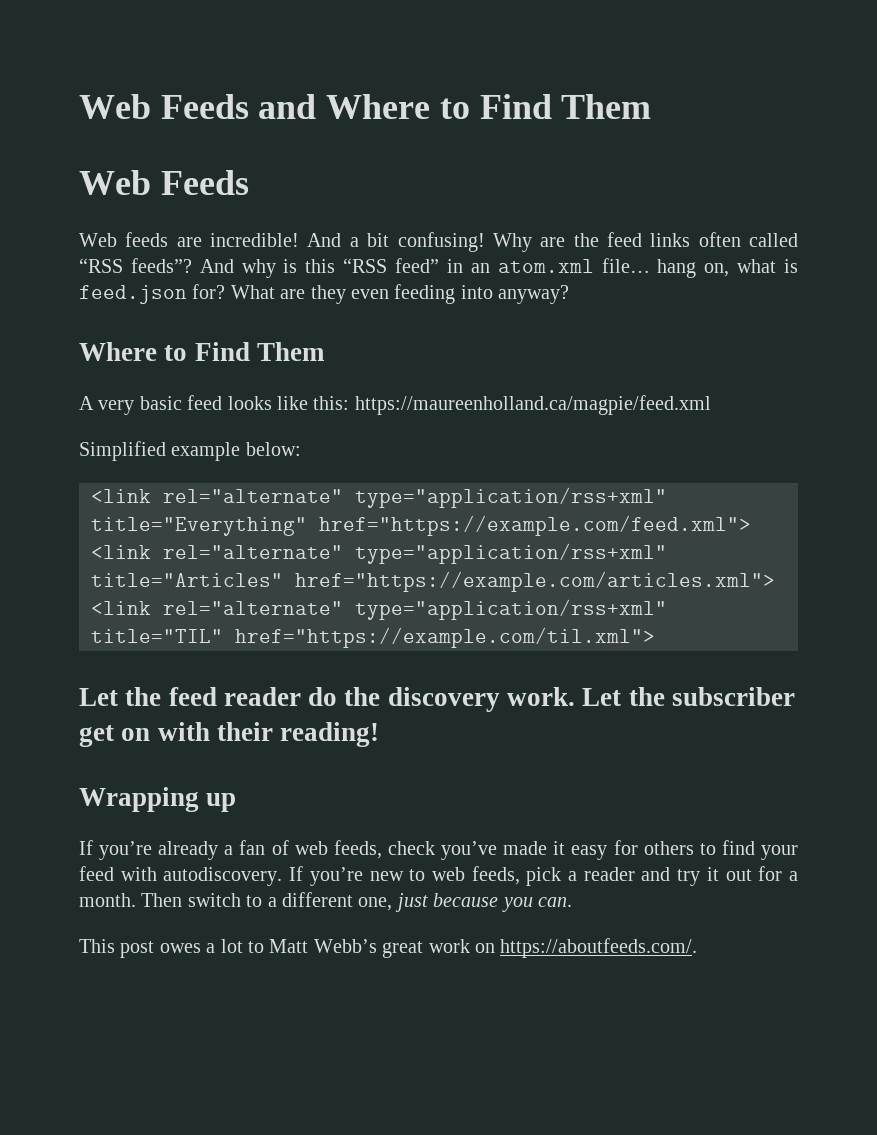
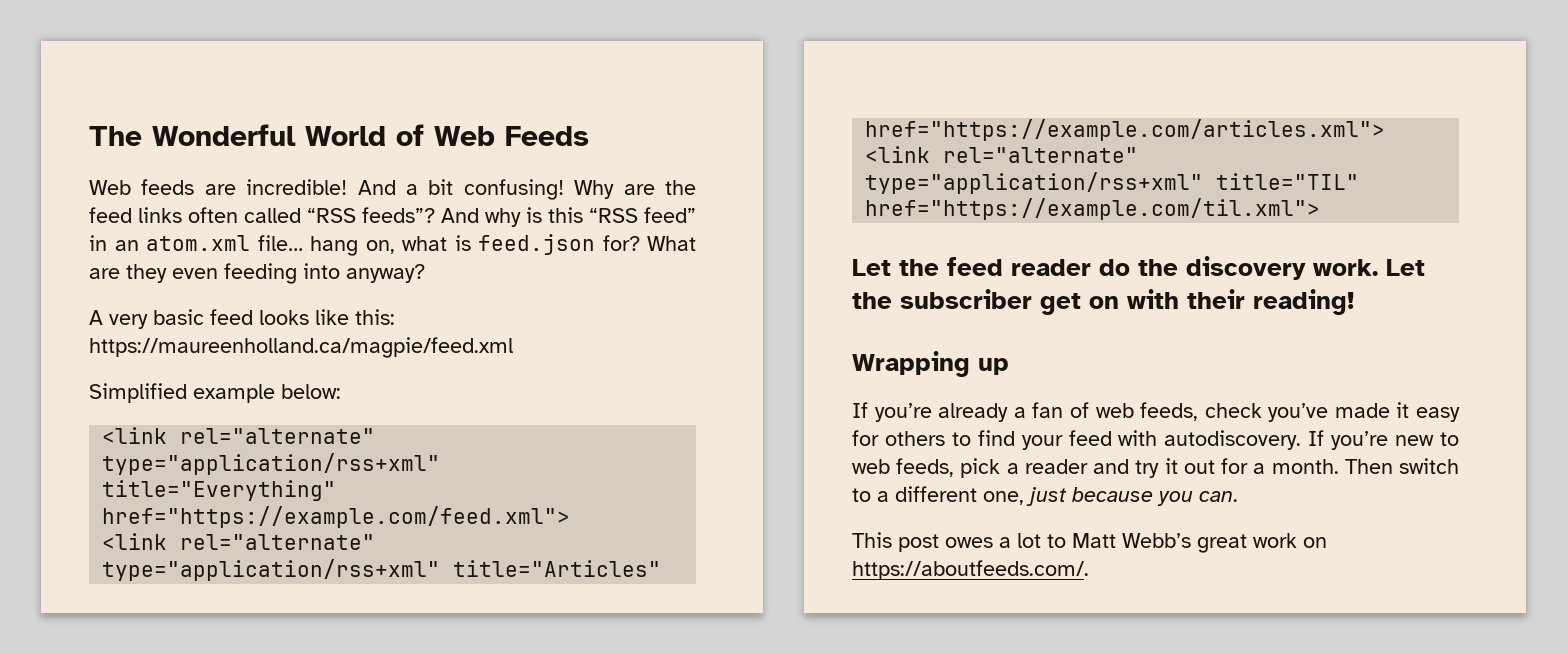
[79,94,652,119] Web Feeds and Where to Find Them // -> [89,124,424,146] The Wonderful World of
[79,342,325,361] // Where to Find Them -> (425, 273) none

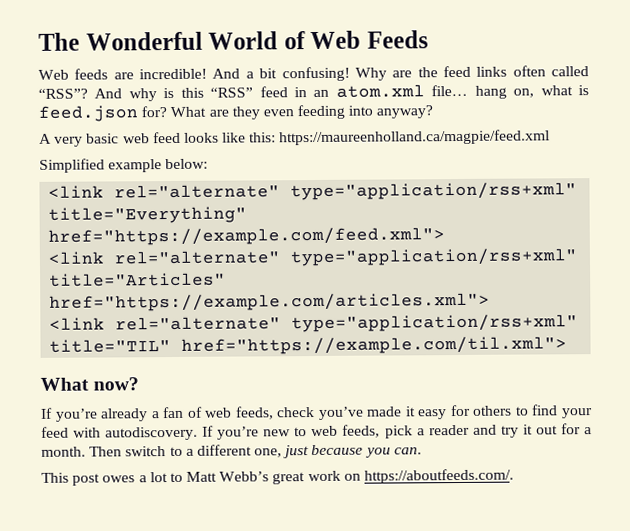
[307,207,435,223] “RSS feeds”? -> [38,88,88,99] “RSS”?
[589,207,696,223] “RSS feed” -> [210,86,288,98] “RSS” feed
(204, 317) none -> [122,133,150,144] web
[852,256,1425,280] [852,289,1354,315] [852,351,1009,377] Let the feed reader do the discovery work. Let the subscriber get on with their reading! // Wrapping up -> [40,377,140,391] What now?

